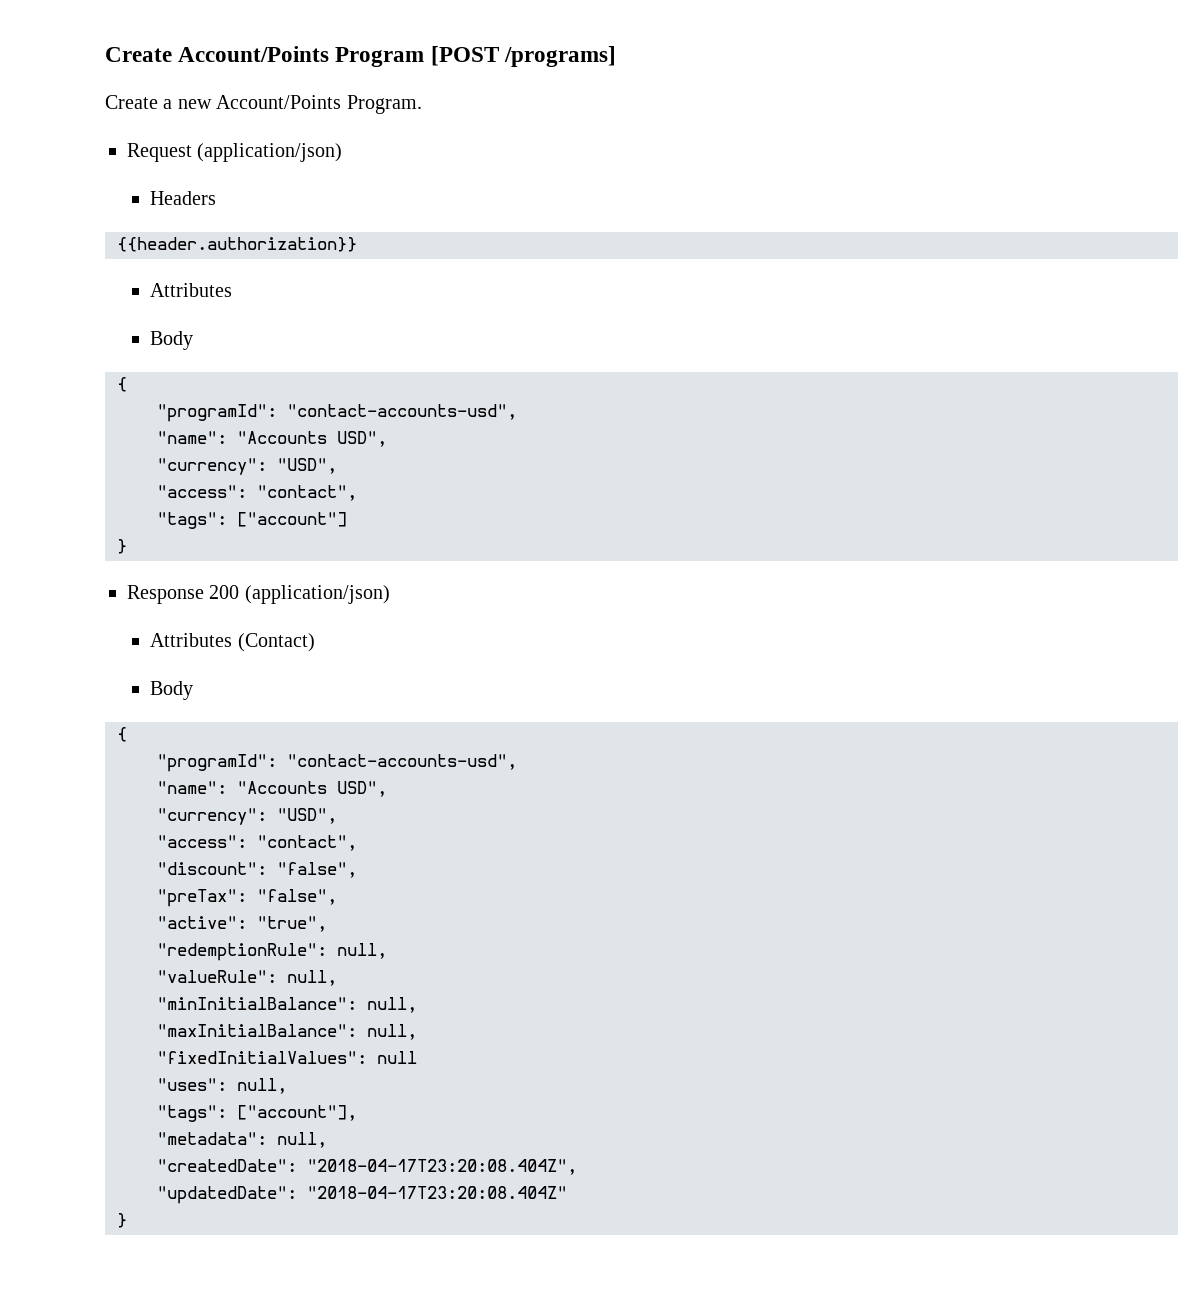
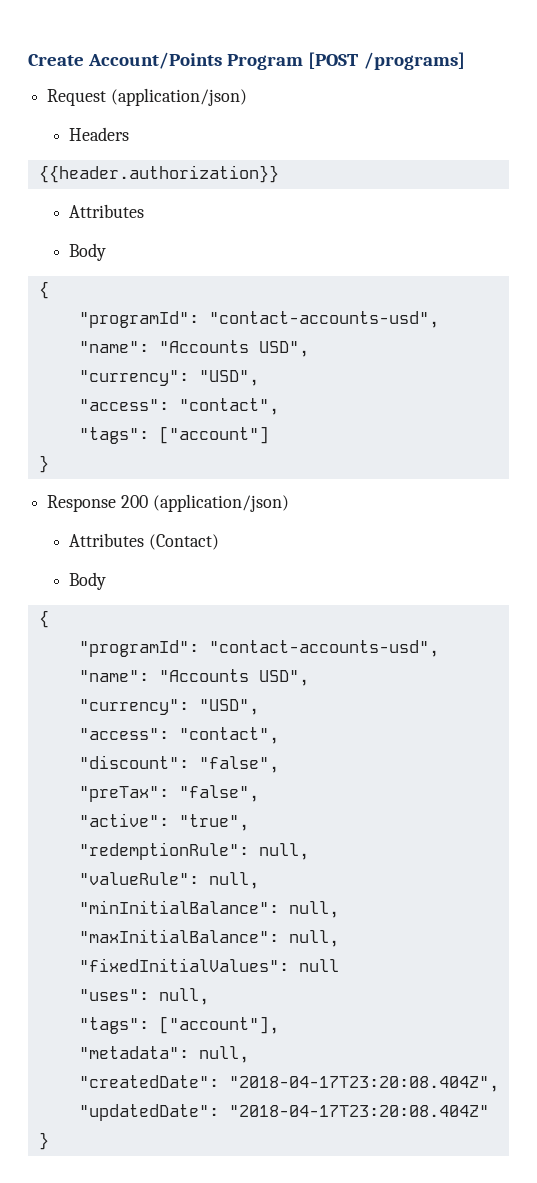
[105,95,422,114] // Create a new Account/Points Program. -> (465, 61) none

